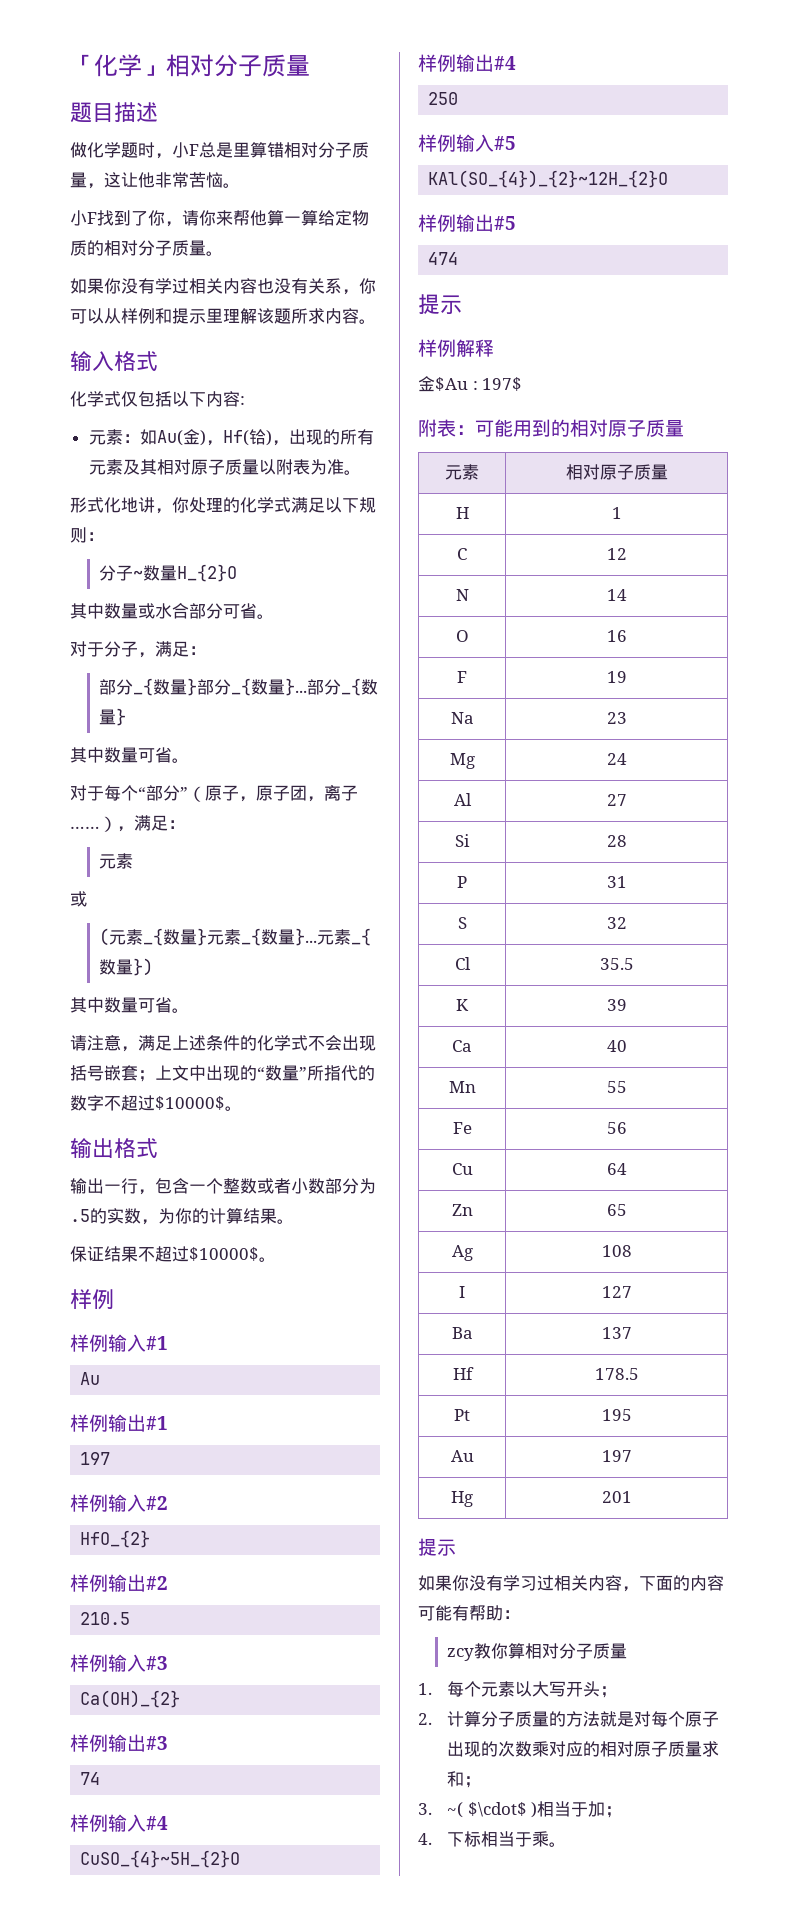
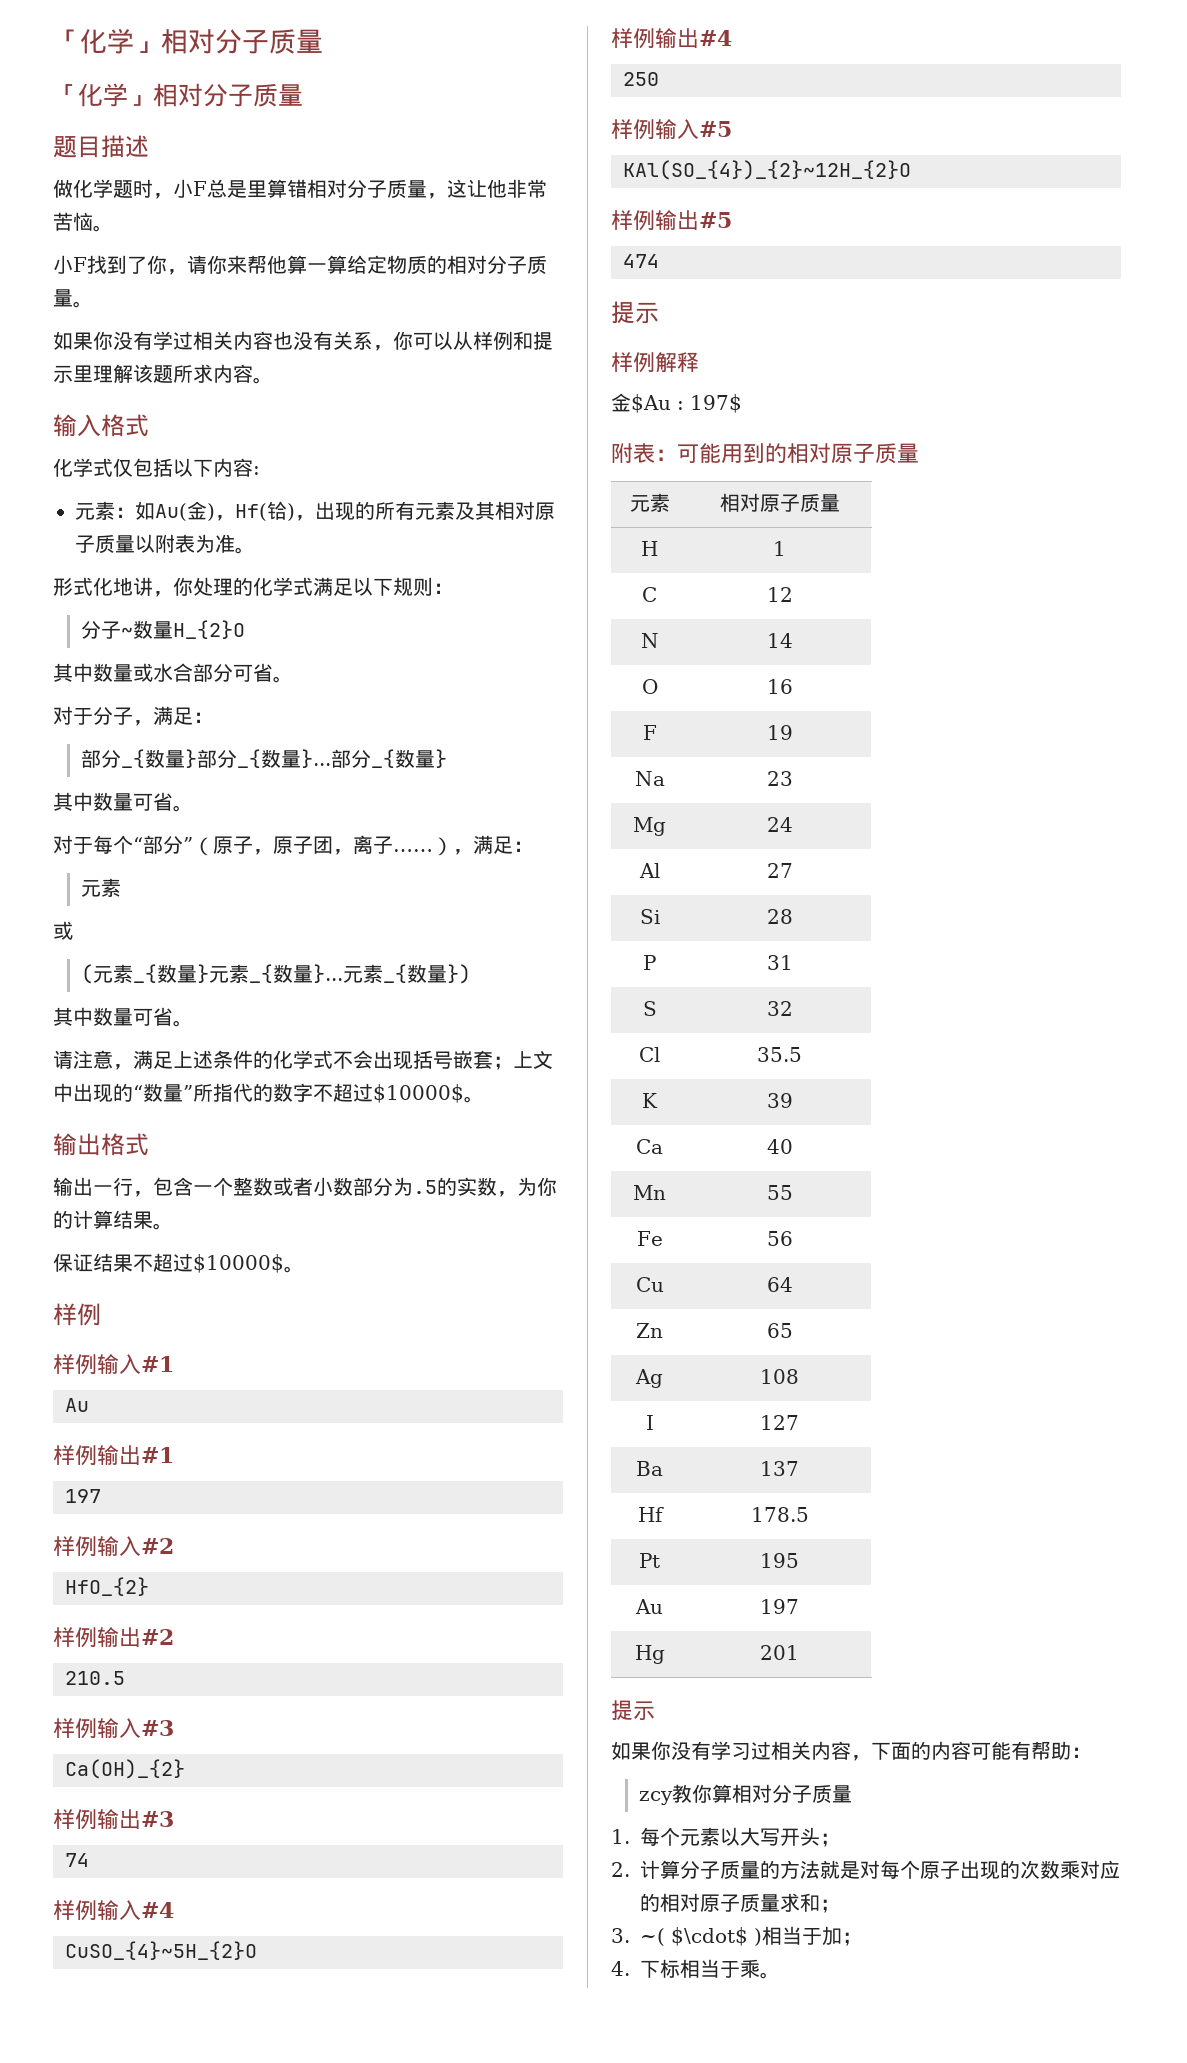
[70,54,310,77] 「化学」相对分子质量 -> [53,28,323,54] [53,83,303,107] 「化学」相对分子质量 // 「化学」相对分子质量

